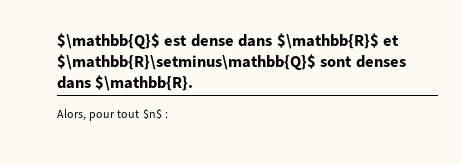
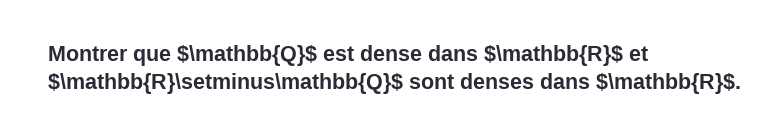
(57, 41) none -> [48,46,171,66] Montrer que
[95,75,194,91] [57,109,168,121] $\mathbb{R}. // Alors, pour tout $n$ : -> [596,73,741,94] $\mathbb{R}$.

